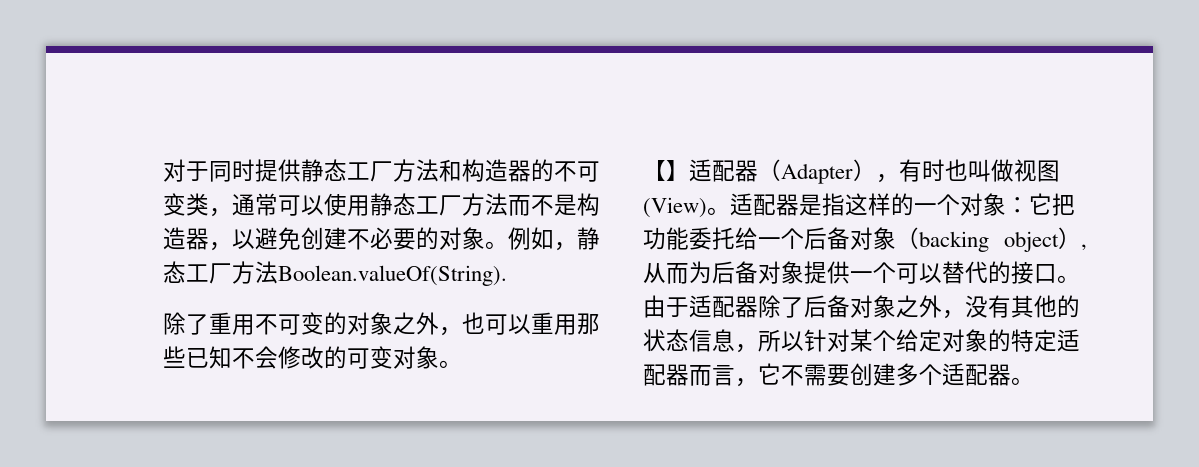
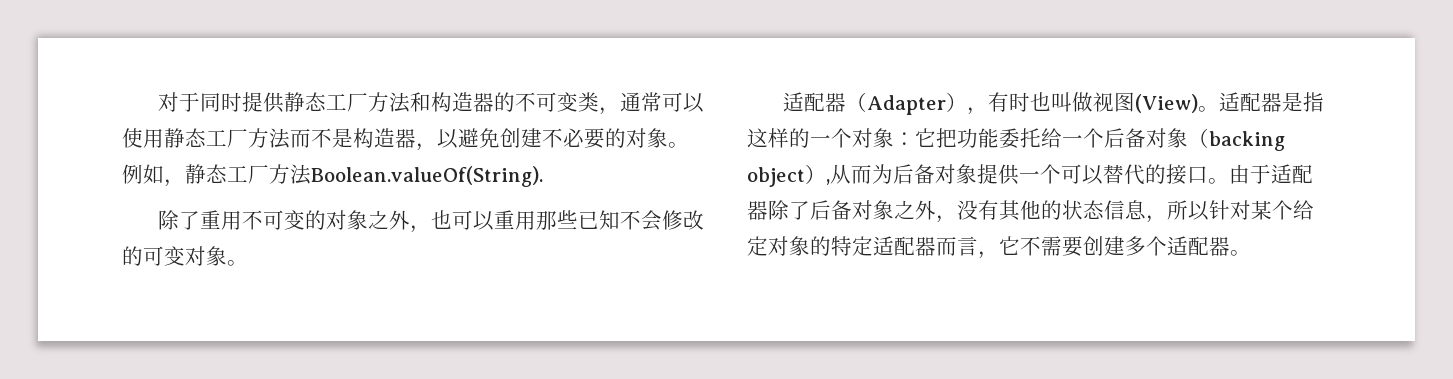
[643,160,689,181] 【】 -> (248, 263) none

